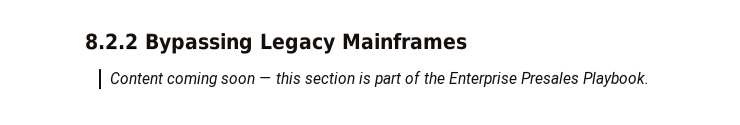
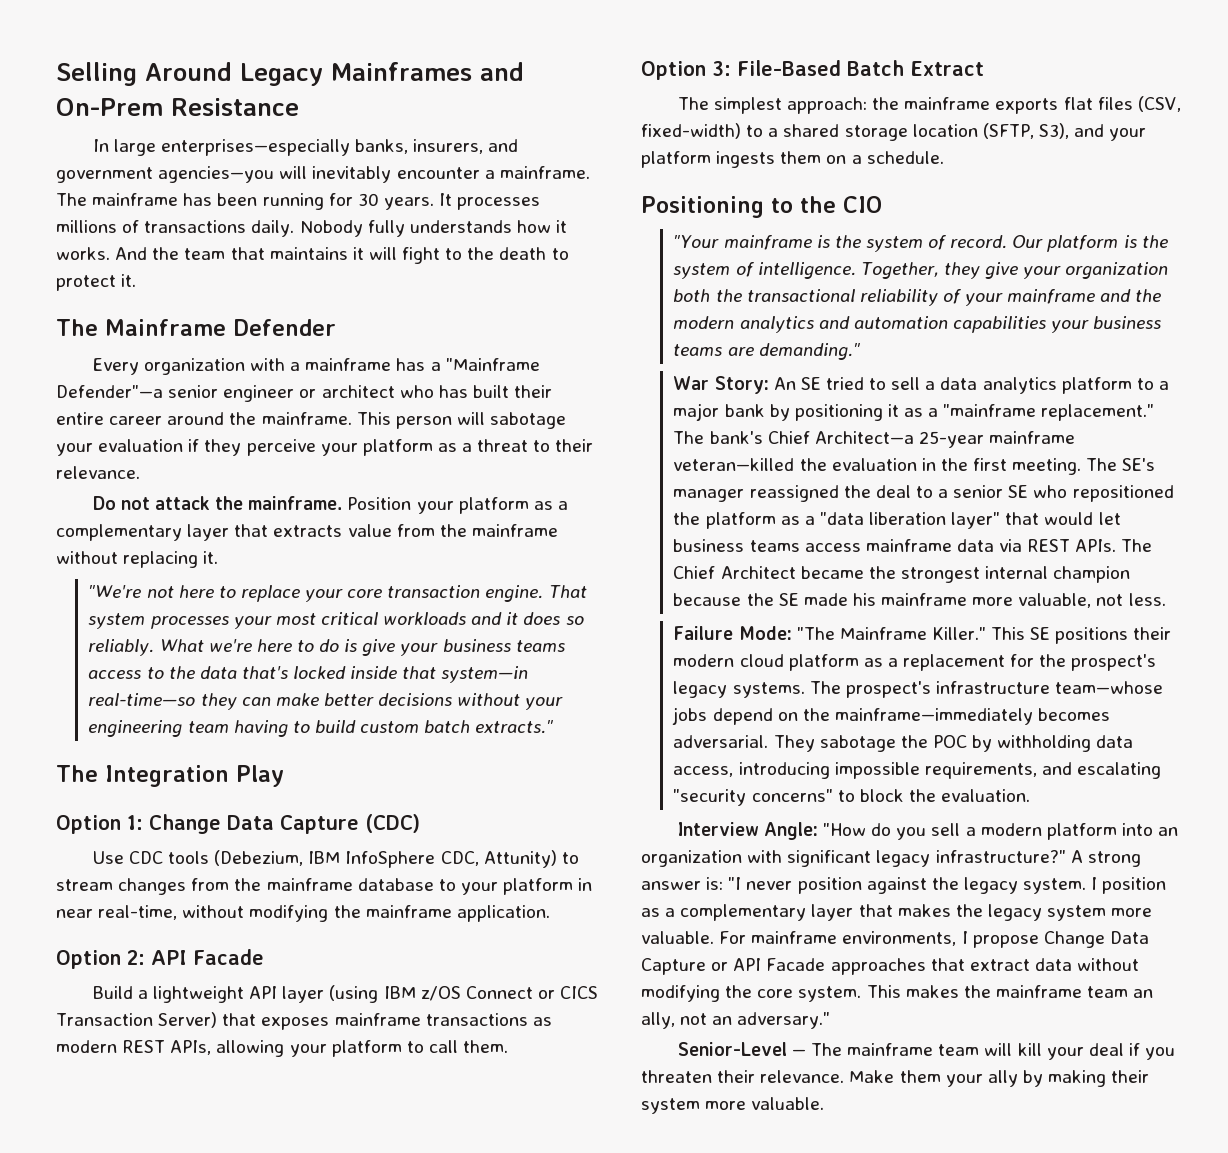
[84,33,253,55] 8.2.2 Bypassing -> [56,62,232,86] Selling Around
[109,69,651,88] // Content coming soon — this section is part of the Enterprise Presales Playbook. -> [480,62,524,81] [56,98,299,116] [92,139,519,156] [56,166,590,183] [56,193,541,210] [56,220,568,237] [56,247,569,264] [56,274,137,291] [56,319,336,336] [92,358,540,375] [56,385,553,402] [56,412,567,429] [56,439,594,456] [56,466,140,479] [92,496,568,514] [56,524,558,541] [56,551,219,568] [88,585,587,602] [88,612,584,629] [88,639,565,656] [88,666,529,683] [88,693,564,710] [88,720,555,737] [56,765,284,787] [56,814,420,834] [92,850,579,868] [56,878,593,895] [56,905,550,922] [56,949,264,969] [92,985,599,1003] [56,1012,552,1030] [56,1040,509,1057] [641,60,984,80] [677,96,1181,114] [641,123,1147,141] [641,151,944,168] [641,196,882,218] [673,235,1168,252] [673,262,1169,279] [673,289,1162,306] [673,316,1162,333] [673,343,861,360] [673,376,1169,394] [673,403,1155,421] [673,431,1076,448] [673,458,1156,475] [673,485,1174,502] [673,512,1121,529] [673,539,1153,552] [673,566,1131,583] [673,593,1166,608] [673,626,1172,644] [673,654,1157,671] [673,681,1164,698] [672,707,1111,725] [673,735,1134,752] [673,762,1162,779] [673,789,1031,806] [677,822,1179,840] [641,850,1141,867] [641,877,1167,894] [641,904,1153,921] [641,931,1149,948] [641,958,1140,975] [641,985,1154,1002] [641,1012,831,1029] [677,1042,1176,1060] [641,1070,1150,1087] [641,1097,825,1114] and On-Prem Resistance // In large enterprises—especially banks, insurers, and government agencies—you will inevitably encounter a mainframe. The mainframe has been running for 30 years. It processes millions of transactions daily. Nobody fully understands how it works. And the team that maintains it will fight to the death to protect it. // The Mainframe Defender // Every organization with a mainframe has a "Mainframe Defender"—a senior engineer or architect who has built their entire career around the mainframe. This person will sabotage your evaluation if they perceive your platform as a threat to their relevance. // Do not attack the mainframe. Position your platform as a complementary layer that extracts value from the mainframe without replacing it. // "We're not here to replace your core transaction engine. That system processes your most critical workloads and it does so reliably. What we're here to do is give your business teams access to the data that's locked inside that system—in real-time—so they can make better decisions without your engineering team having to build custom batch extracts." // The Integration Play // Option 1: Change Data Capture (CDC) // Use CDC tools (Debezium, IBM InfoSphere CDC, Attunity) to stream changes from the mainframe database to your platform in near real-time, without modifying the mainframe application. // Option 2: API Facade // Build a lightweight API layer (using IBM z/OS Connect or CICS Transaction Server) that exposes mainframe transactions as modern REST APIs, allowing your platform to call them. // Option 3: File-Based Batch Extract // The simplest approach: the mainframe exports flat files (CSV, fixed-width) to a shared storage location (SFTP, S3), and your platform ingests them on a schedule. // Positioning to the CIO // "Your mainframe is the system of record. Our platform is the system of intelligence. Together, they give your organization both the transactional reliability of your mainframe and the modern analytics and automation capabilities your business teams are demanding." // War Story: An SE tried to sell a data analytics platform to a major bank by positioning it as a "mainframe replacement." The bank's Chief Architect—a 25-year mainframe veteran—killed the evaluation in the first meeting. The SE's manager reassigned the deal to a senior SE who repositioned the platform as a "data liberation layer" that would let business teams access mainframe data via REST APIs. The Chief Architect became the strongest internal champion because the SE made his mainframe more valuable, not less. // Failure Mode: "The Mainframe Killer." This SE positions their modern cloud platform as a replacement for the prospect's legacy systems. The prospect's infrastructure team—whose jobs depend on the mainframe—immediately becomes adversarial. They sabotage the POC by withholding data access, introducing impossible requirements, and escalating "security concerns" to block the evaluation. // Interview Angle: "How do you sell a modern platform into an organization with significant legacy infrastructure?" A strong answer is: "I never position against the legacy system. I position as a complementary layer that makes the legacy system more valuable. For mainframe environments, I propose Change Data Capture or API Facade approaches that extract data without modifying the core system. This makes the mainframe team an ally, not an adversary." // Senior-Level — The mainframe team will kill your deal if you threaten their relevance. Make them your ally by making their system more valuable.

